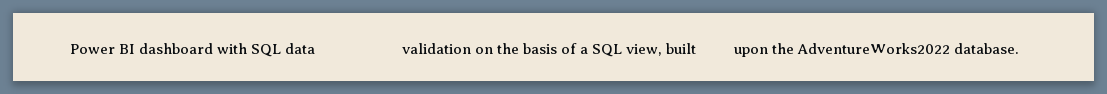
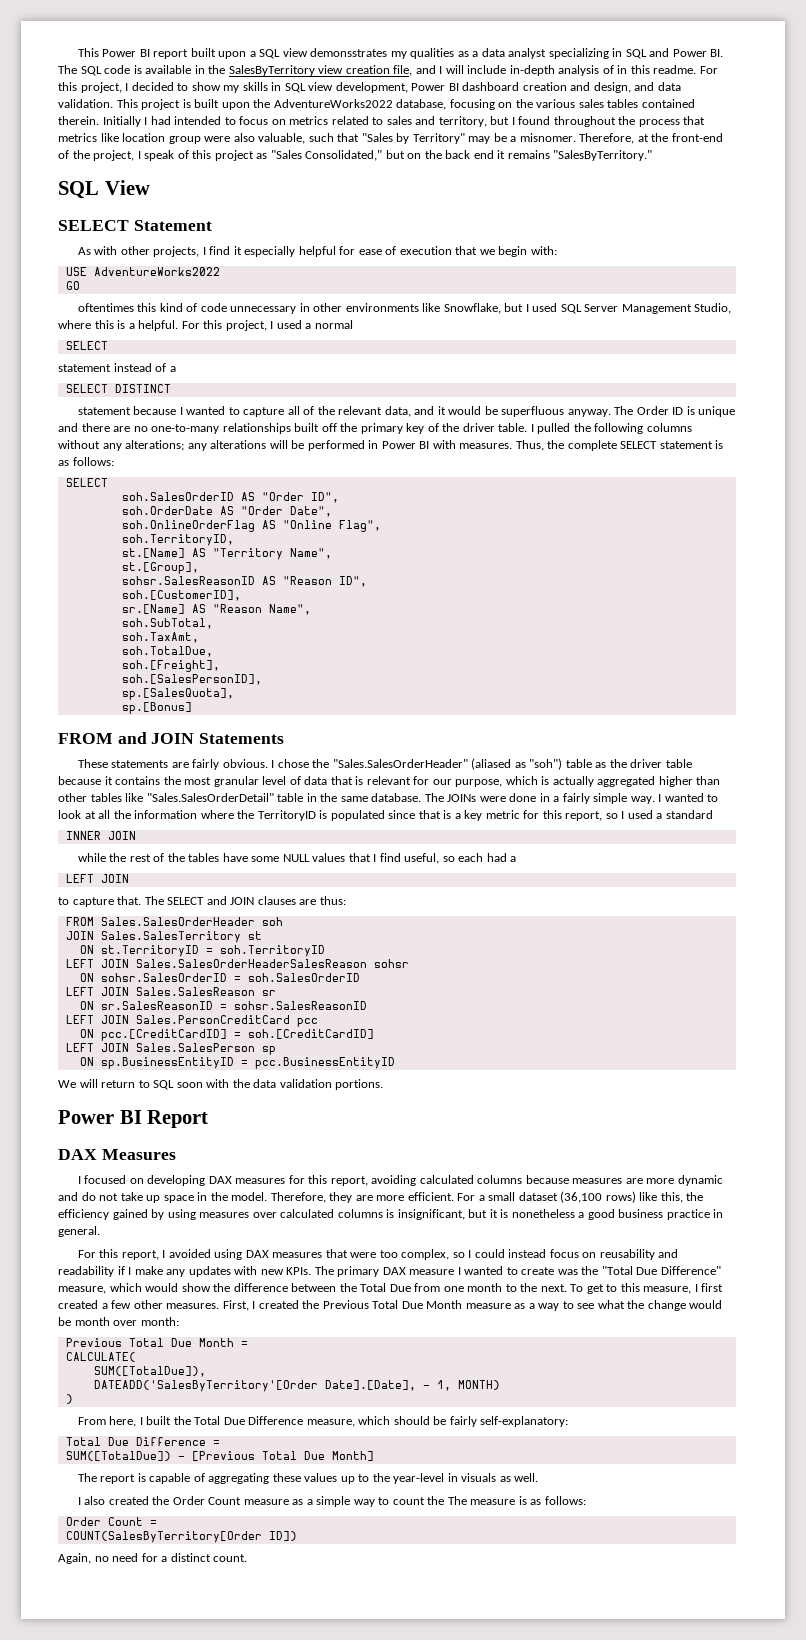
[70,43,1020,57] Power BI dashboard with SQL data validation on the basis of a SQL view, built upon the AdventureWorks2022 database. -> [77,48,724,59] [58,65,718,76] [58,82,681,93] [58,99,695,110] [58,116,706,127] [58,133,723,144] [58,150,653,161] [58,180,150,199] [58,220,212,231] [77,246,557,257] [65,267,220,276] [65,281,80,290] [77,303,732,314] [58,320,353,331] [65,341,108,350] [58,363,176,372] [65,384,171,393] [77,406,736,417] [58,423,692,434] [58,440,724,451] [58,457,114,466] [65,478,108,487] [121,492,339,503] [121,506,332,517] [121,520,381,532] [121,534,234,546] [121,548,332,560] [121,562,199,574] [121,576,367,587] [121,590,241,601] [121,604,311,615] [121,618,213,629] [121,632,199,643] [121,646,213,657] [121,660,220,672] [121,674,262,685] [121,688,234,700] [121,702,192,714] [58,732,285,744] [77,758,692,770] [58,776,721,787] [58,793,719,804] [58,810,713,821] [65,831,136,840] [77,853,517,864] [65,874,129,883] [58,896,346,907] [65,917,283,926] [65,931,262,943] [79,945,325,957] [65,959,409,968] [79,973,360,982] [65,987,276,996] [79,1001,367,1010] [65,1015,318,1027] [79,1029,374,1041] [65,1043,276,1055] [79,1057,395,1069] [58,1079,384,1090] [58,1110,209,1128] [58,1149,176,1160] [77,1175,723,1186] [58,1191,704,1203] [58,1209,724,1220] [58,1226,100,1237] [77,1249,679,1260] [58,1266,721,1277] [58,1283,724,1294] [58,1300,723,1311] [58,1317,179,1326] [65,1338,248,1347] [65,1352,136,1362] [93,1366,206,1377] [93,1380,500,1392] [65,1394,73,1404] [77,1416,569,1427] [65,1437,220,1446] [65,1451,374,1461] [77,1473,539,1484] [77,1496,586,1507] [65,1517,157,1526] [65,1531,297,1543] [58,1553,248,1564] This Power BI report built upon a SQL view demonsstrates my qualities as a data analyst specializing in SQL and Power BI. The SQL code is available in the SalesByTerritory view creation file, and I will include in-depth analysis of in this readme. For this project, I decided to show my skills in SQL view development, Power BI dashboard creation and design, and data validation. This project is built upon the AdventureWorks2022 database, focusing on the various sales tables contained therein. Initially I had intended to focus on metrics related to sales and territory, but I found throughout the process that metrics like location group were also valuable, such that "Sales by Territory" may be a misnomer. Therefore, at the front-end of the project, I speak of this project as "Sales Consolidated," but on the back end it remains "SalesByTerritory." // SQL View // SELECT Statement // As with other projects, I find it especially helpful for ease of execution that we begin with: // USE AdventureWorks2022 // GO // oftentimes this kind of code unnecessary in other environments like Snowflake, but I used SQL Server Management Studio, where this is a helpful. For this project, I used a normal // SELECT // statement instead of a // SELECT DISTINCT // statement because I wanted to capture all of the relevant data, and it would be superfluous anyway. The Order ID is unique and there are no one-to-many relationships built off the primary key of the driver table. I pulled the following columns without any alterations; any alterations will be performed in Power BI with measures. Thus, the complete SELECT statement is as follows: // SELECT // soh.SalesOrderID AS "Order ID", // soh.OrderDate AS "Order Date", // soh.OnlineOrderFlag AS "Online Flag", // soh.TerritoryID, // st.[Name] AS "Territory Name", // st.[Group], // sohsr.SalesReasonID AS "Reason ID", // soh.[CustomerID], // sr.[Name] AS "Reason Name", // soh.SubTotal, // soh.TaxAmt, // soh.TotalDue, // soh.[Freight], // soh.[SalesPersonID], // sp.[SalesQuota], // sp.[Bonus] // FROM and JOIN Statements // These statements are fairly obvious. I chose the "Sales.SalesOrderHeader" (aliased as "soh") table as the driver table because it contains the most granular level of data that is relevant for our purpose, which is actually aggregated higher than other tables like "Sales.SalesOrderDetail" table in the same database. The JOINs were done in a fairly simple way. I wanted to look at all the information where the TerritoryID is populated since that is a key metric for this report, so I used a standard // INNER JOIN // while the rest of the tables have some NULL values that I find useful, so each had a // LEFT JOIN // to capture that. The SELECT and JOIN clauses are thus: // FROM Sales.SalesOrderHeader soh // JOIN Sales.SalesTerritory st // ON st.TerritoryID = soh.TerritoryID // LEFT JOIN Sales.SalesOrderHeaderSalesReason sohsr // ON sohsr.SalesOrderID = soh.SalesOrderID // LEFT JOIN Sales.SalesReason sr // ON sr.SalesReasonID = sohsr.SalesReasonID // LEFT JOIN Sales.PersonCreditCard pcc // ON pcc.[CreditCardID] = soh.[CreditCardID] // LEFT JOIN Sales.SalesPerson sp // ON sp.BusinessEntityID = pcc.BusinessEntityID // We will return to SQL soon with the data validation portions. // Power BI Report // DAX Measures // I focused on developing DAX measures for this report, avoiding calculated columns because measures are more dynamic and do not take up space in the model. Therefore, they are more efficient. For a small dataset (36,100 rows) like this, the efficiency gained by using measures over calculated columns is insignificant, but it is nonetheless a good business practice in general. // For this report, I avoided using DAX measures that were too complex, so I could instead focus on reusability and readability if I make any updates with new KPIs. The primary DAX measure I wanted to create was the "Total Due Difference" measure, which would show the difference between the Total Due from one month to the next. To get to this measure, I first created a few other measures. First, I created the Previous Total Due Month measure as a way to see what the change would be month over month: // Previous Total Due Month = // CALCULATE( // SUM([TotalDue]), // DATEADD('SalesByTerritory'[Order Date].[Date], - 1, MONTH) // ) // From here, I built the Total Due Difference measure, which should be fairly self-explanatory: // Total Due Difference = // SUM([TotalDue]) - [Previous Total Due Month] // The report is capable of aggregating these values up to the year-level in visuals as well. // I also created the Order Count measure as a simple way to count the The measure is as follows: // Order Count = // COUNT(SalesByTerritory[Order ID]) // Again, no need for a distinct count.

